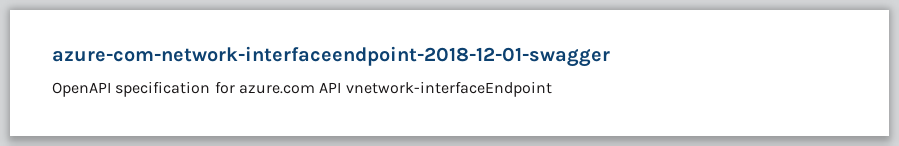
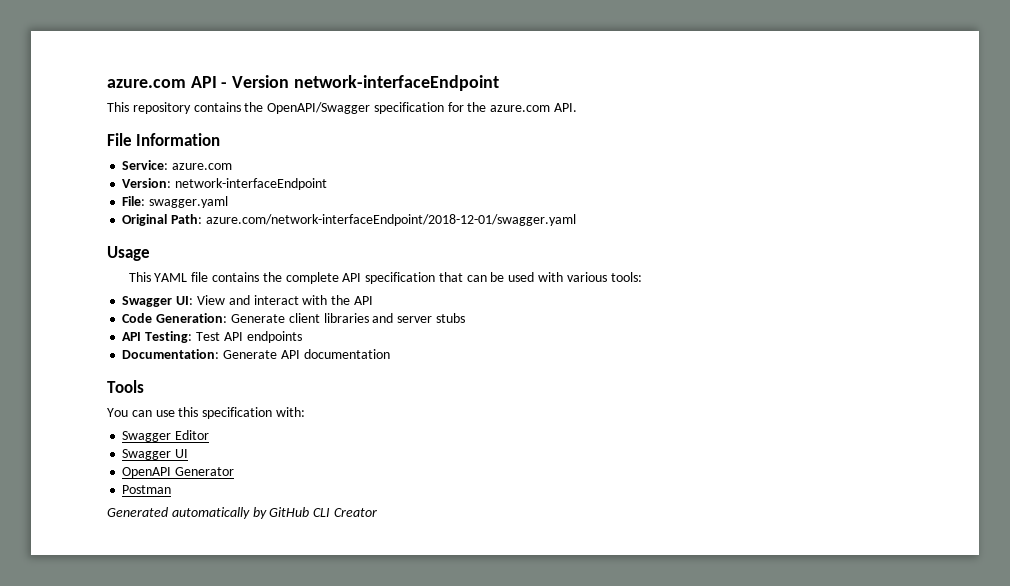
[52,46,610,67] [52,81,552,97] azure-com-network-interfaceendpoint-2018-12-01-swagger // OpenAPI specification for azure.com API vnetwork-interfaceEndpoint -> [107,75,499,91] [107,102,578,114] [107,133,221,146] [122,160,233,170] [122,178,328,190] [122,196,229,208] [122,214,576,226] [107,246,150,261] [128,272,642,284] [122,295,373,307] [122,313,465,323] [122,331,302,343] [122,349,390,359] [107,380,144,393] [107,407,305,419] [122,430,210,442] [122,449,189,460] [122,467,235,478] [122,485,172,494] [107,507,377,519] azure.com API - Version network-interfaceEndpoint // This repository contains the OpenAPI/Swagger specification for the azure.com API. // File Information // Service: azure.com // Version: network-interfaceEndpoint // File: swagger.yaml // Original Path: azure.com/network-interfaceEndpoint/2018-12-01/swagger.yaml // Usage // This YAML file contains the complete API specification that can be used with various tools: // Swagger UI: View and interact with the API // Code Generation: Generate client libraries and server stubs // API Testing: Test API endpoints // Documentation: Generate API documentation // Tools // You can use this specification with: // Swagger Editor // Swagger UI // OpenAPI Generator // Postman // Generated automatically by GitHub CLI Creator

